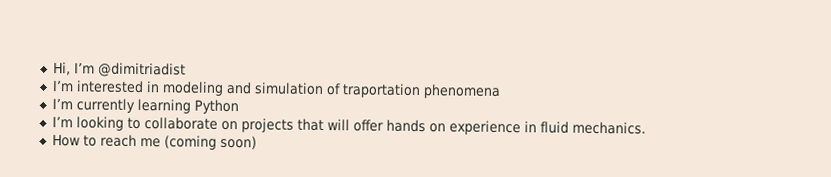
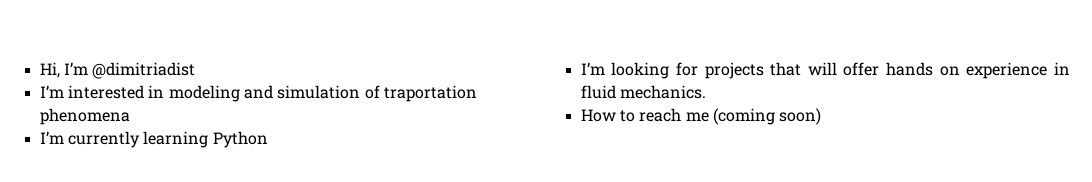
[126,117,238,131] to collaborate on -> [675,62,698,76] for

